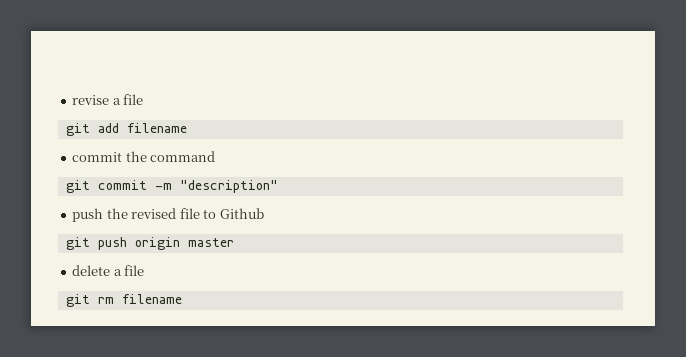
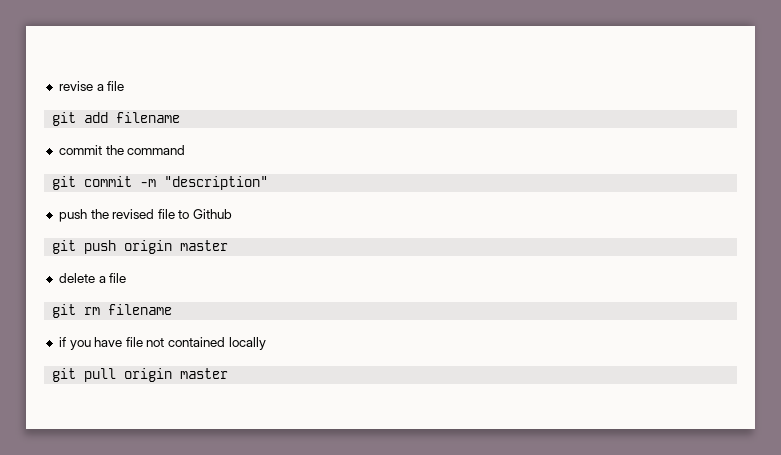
(182, 299) none -> [58,337,266,350] [52,368,229,382] // if you have file not contained locally // git pull origin master

